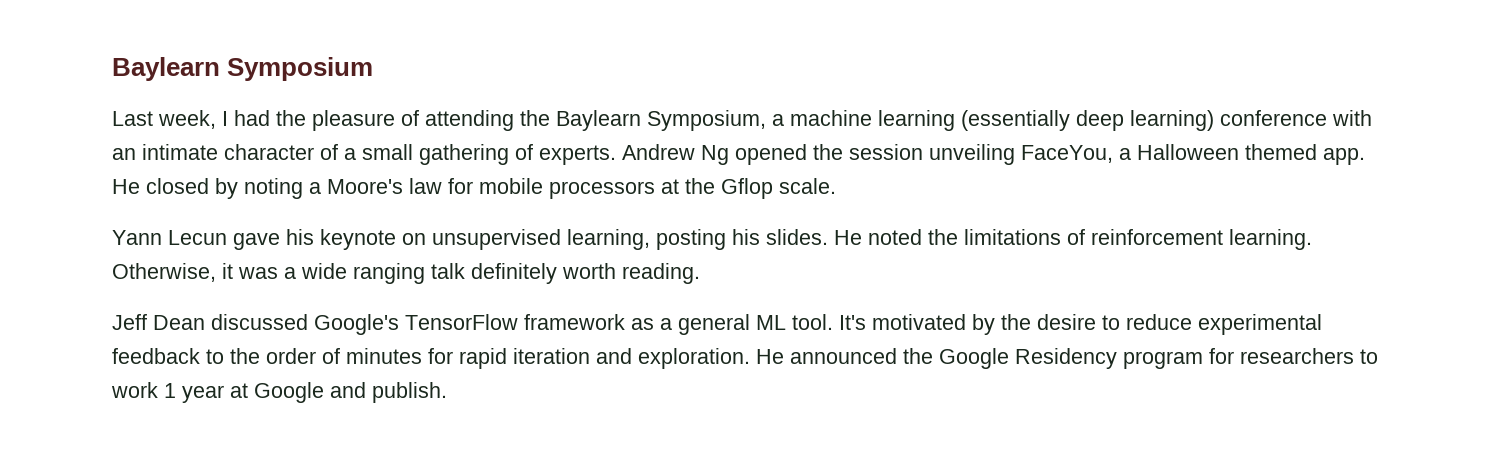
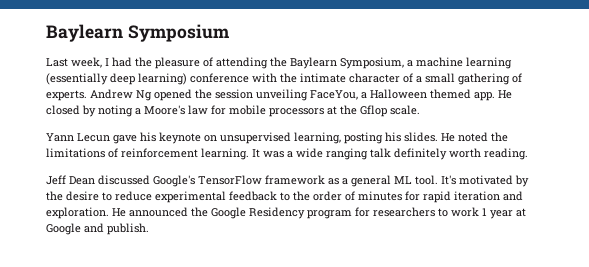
[112,148,136,160] an -> [280,73,297,83] the
[112,263,233,282] Otherwise, it -> [252,149,260,158] It

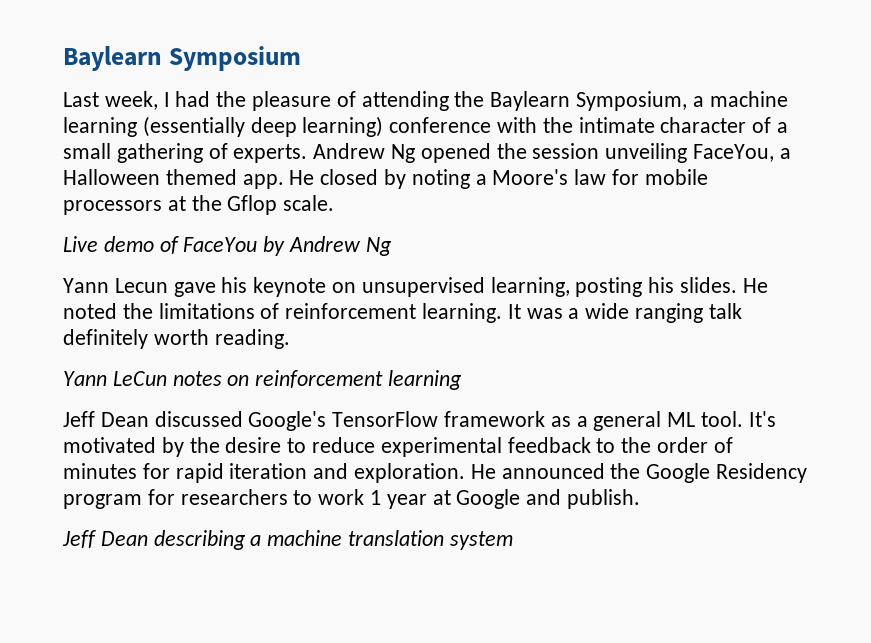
(420, 110) none -> [63,236,392,256] // Live demo of FaceYou by Andrew Ng
(528, 154) none -> [63,370,463,390] // Yann LeCun notes on reinforcement learning
(149, 229) none -> [62,530,513,550] // Jeff Dean describing a machine translation system

